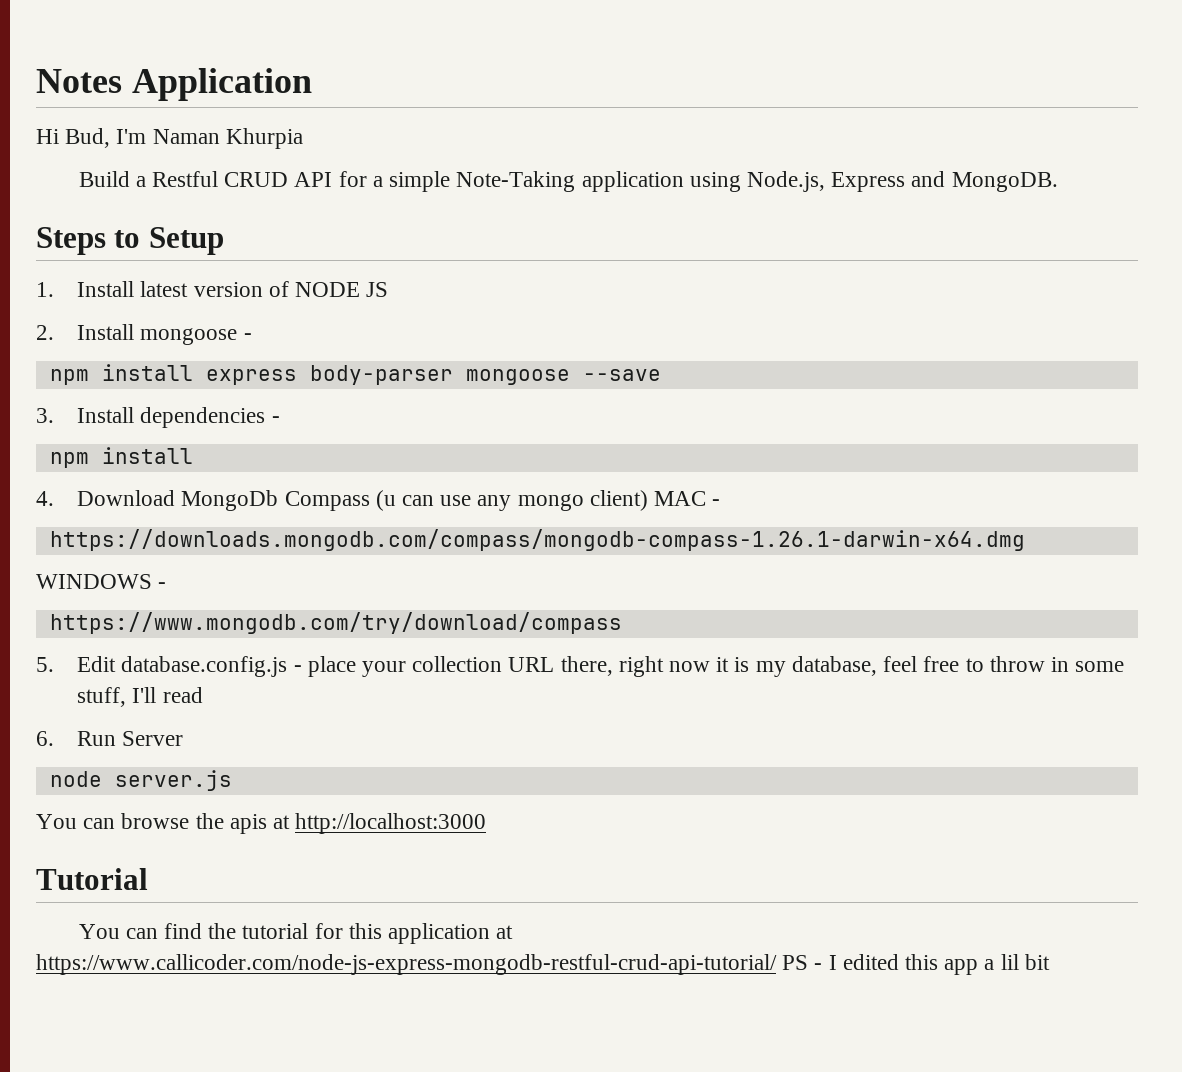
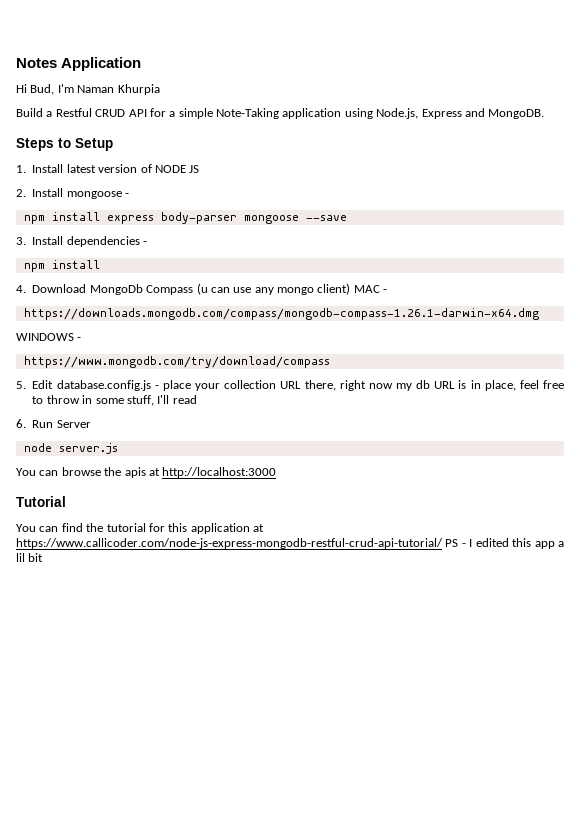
[716,656,877,677] it is my database, -> [395,380,516,391] my db URL is in place,

